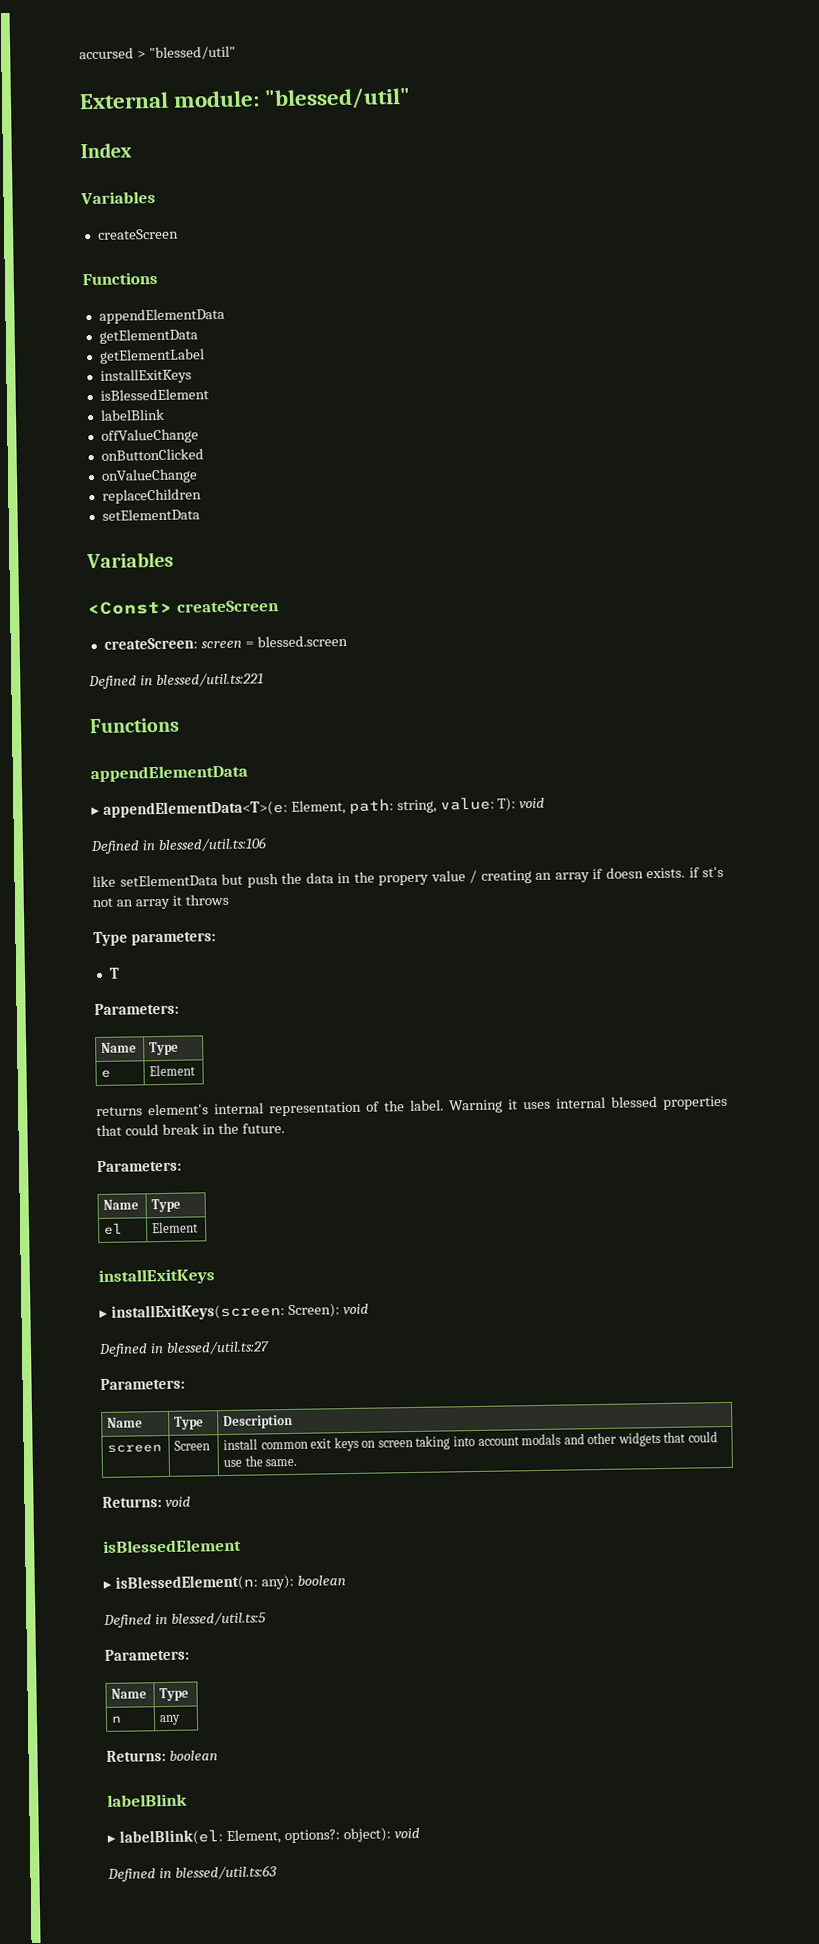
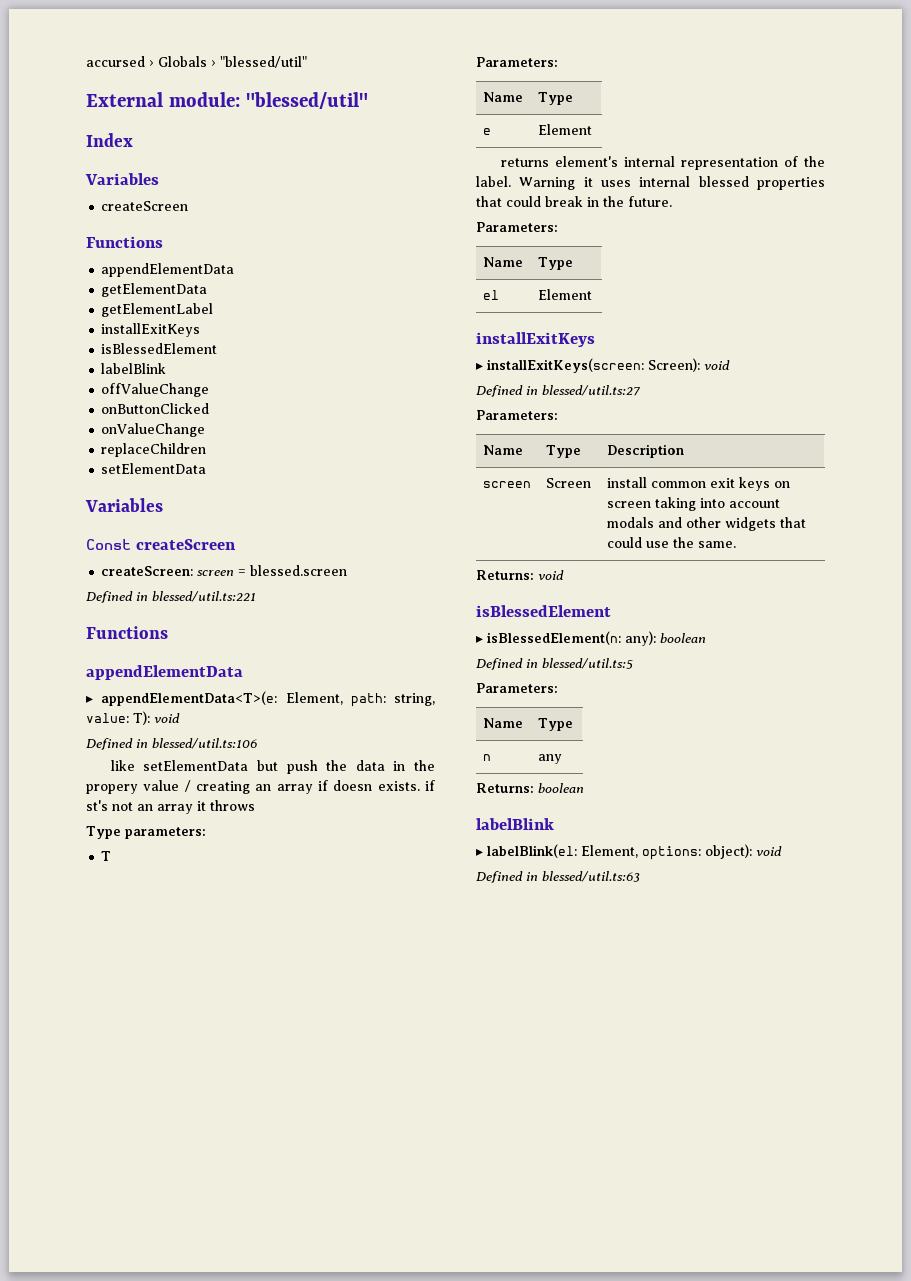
[136,50,146,59] > -> [149,56,216,67] › Globals ›
[88,600,173,616] <Const> -> [86,539,131,550] Const
[283,1829,340,1844] options?: -> [642,846,701,860] options:

